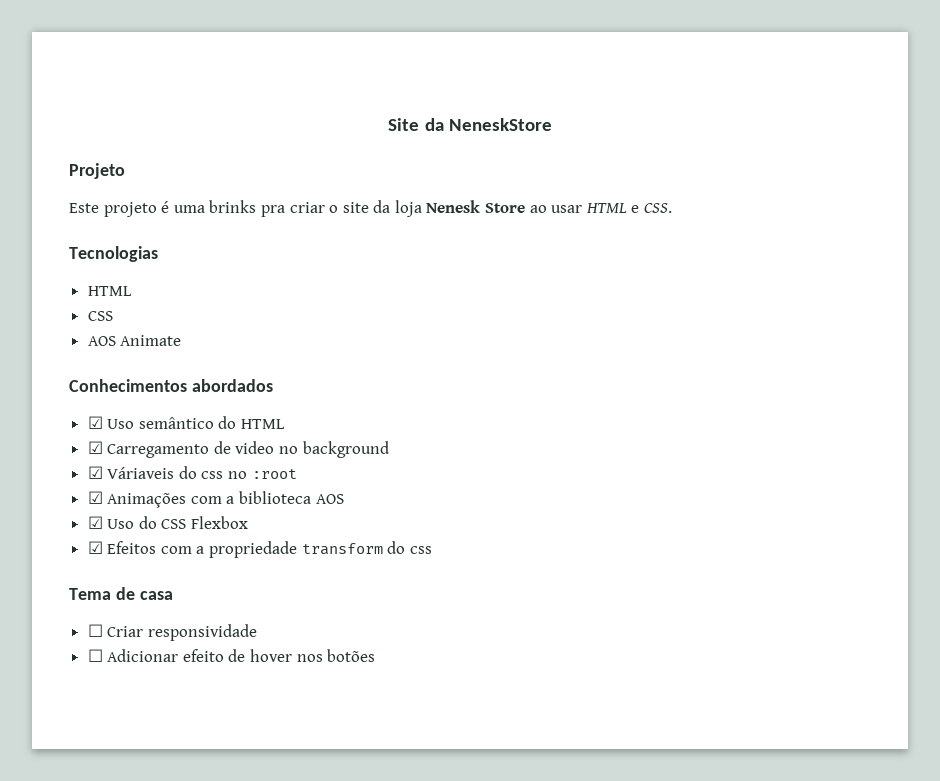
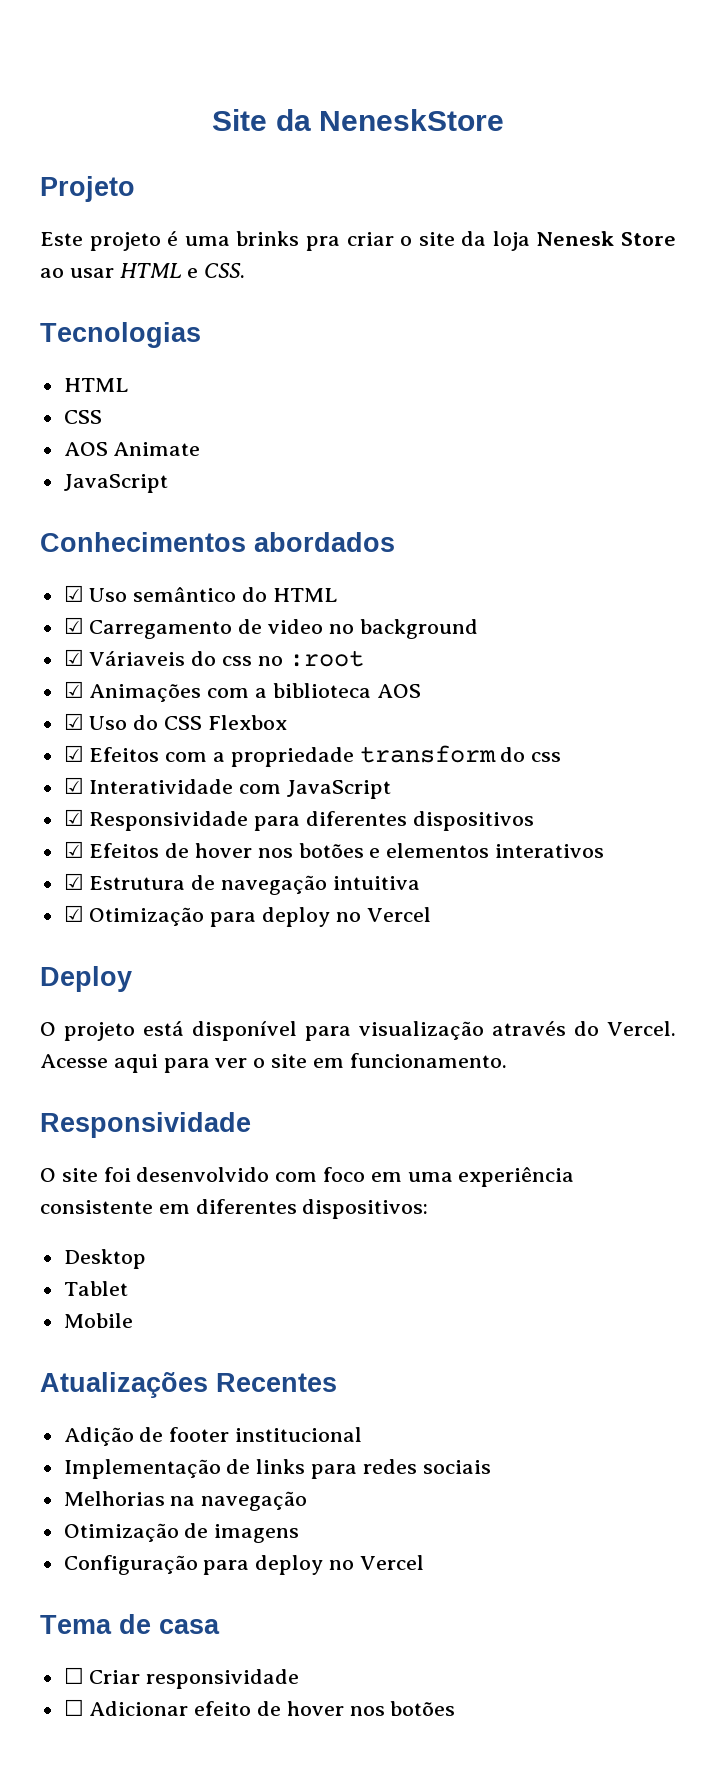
(182, 340) none -> [63,474,168,493] // JavaScript
(432, 550) none -> [63,777,392,799] [63,809,534,831] [63,841,605,858] [63,873,420,895] [63,905,431,927] [40,966,132,992] [40,1021,677,1041] [40,1053,507,1073] [40,1112,251,1138] [40,1167,575,1187] [40,1199,429,1219] [63,1249,146,1269] [63,1281,128,1296] [63,1313,133,1328] [40,1372,337,1398] [63,1427,363,1446] [63,1459,491,1479] [63,1491,308,1511] [63,1523,300,1543] [63,1555,424,1575] // ☑ Interatividade com JavaScript // ☑ Responsividade para diferentes dispositivos // ☑ Efeitos de hover nos botões e elementos interativos // ☑ Estrutura de navegação intuitiva // ☑ Otimização para deploy no Vercel // Deploy // O projeto está disponível para visualização através do Vercel. Acesse aqui para ver o site em funcionamento. // Responsividade // O site foi desenvolvido com foco em uma experiência consistente em diferentes dispositivos: // Desktop // Tablet // Mobile // Atualizações Recentes // Adição de footer institucional // Implementação de links para redes sociais // Melhorias na navegação // Otimização de imagens // Configuração para deploy no Vercel

